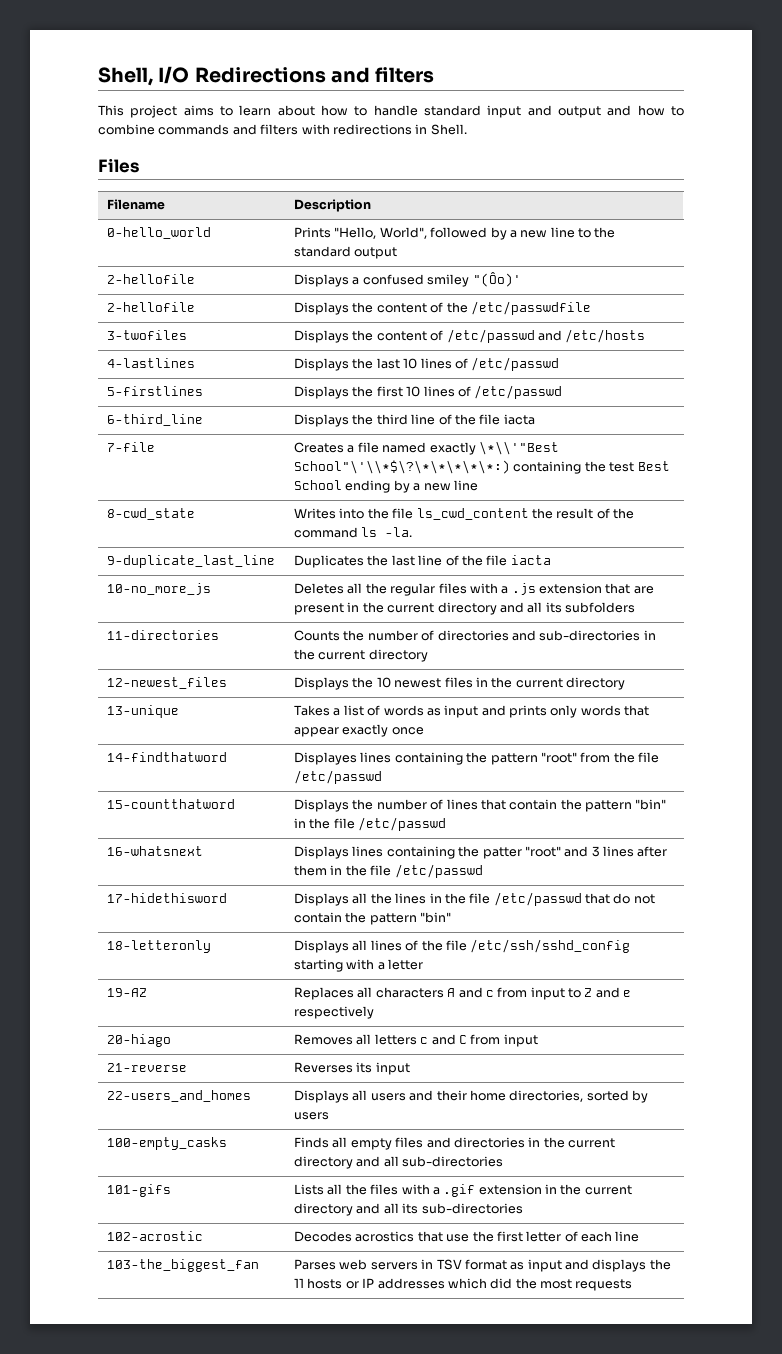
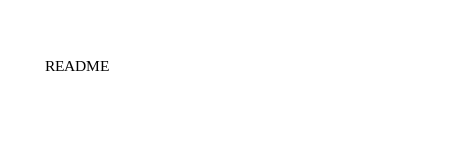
[98,66,435,86] [98,105,684,118] [98,124,467,135] [98,158,139,173] [107,199,166,210] [294,199,372,212] [107,227,212,239] [294,227,616,240] [294,246,398,259] [107,274,196,284] [294,272,521,287] [107,302,196,312] [294,301,591,315] [107,330,188,340] [294,329,646,343] [107,358,196,368] [294,357,560,371] [107,386,204,396] [294,385,563,399] [107,414,204,426] [294,414,535,427] [107,442,156,452] [294,441,559,455] [294,460,670,474] [294,480,478,493] [107,508,196,520] [294,508,635,520] [294,527,413,538] [107,555,276,568] [294,555,551,568] [107,583,212,595] [294,583,654,596] [294,602,636,615] [107,630,220,640] [294,630,656,641] [294,649,428,662] [107,677,228,689] [294,677,626,690] [107,705,180,718] [294,705,650,718] [294,724,424,737] [107,752,228,762] [294,752,660,765] [294,770,383,784] [107,799,236,809] [294,799,667,812] [294,817,447,831] [107,846,204,856] [294,846,668,859] [294,864,483,878] [107,893,228,903] [294,892,655,906] [294,912,452,925] [107,940,212,953] [294,939,631,953] [294,959,424,972] [107,988,148,997] [294,987,632,1000] [294,1006,375,1019] [107,1034,172,1047] [294,1034,538,1047] [107,1063,188,1072] [294,1062,410,1075] [107,1090,252,1102] [294,1090,649,1103] [294,1112,330,1120] [107,1137,228,1150] [294,1137,616,1150] [294,1156,504,1169] [107,1184,172,1197] [294,1184,632,1197] [294,1203,523,1216] [107,1231,204,1241] [294,1231,640,1242] [107,1259,260,1272] [294,1259,671,1272] [294,1278,633,1291] Shell, I/O Redirections and filters // This project aims to learn about how to handle standard input and output and how to combine commands and filters with redirections in Shell. // Files // Filename | Description // 0-hello_world | Prints "Hello, World", followed by a new line to the standard output // 2-hellofile | Displays a confused smiley "(Ôo)' // 2-hellofile | Displays the content of the /etc/passwdfile // 3-twofiles | Displays the content of /etc/passwd and /etc/hosts // 4-lastlines | Displays the last 10 lines of /etc/passwd // 5-firstlines | Displays the first 10 lines of /etc/passwd // 6-third_line | Displays the third line of the file iacta // 7-file | Creates a file named exactly \*\\'"Best School"\'\\*$\?\*\*\*\*\*:) containing the test Best School ending by a new line // 8-cwd_state | Writes into the file ls_cwd_content the result of the command ls -la. // 9-duplicate_last_line | Duplicates the last line of the file iacta // 10-no_more_js | Deletes all the regular files with a .js extension that are present in the current directory and all its subfolders // 11-directories | Counts the number of directories and sub-directories in the current directory // 12-newest_files | Displays the 10 newest files in the current directory // 13-unique | Takes a list of words as input and prints only words that appear exactly once // 14-findthatword | Displayes lines containing the pattern "root" from the file /etc/passwd // 15-countthatword | Displays the number of lines that contain the pattern "bin" in the file /etc/passwd // 16-whatsnext | Displays lines containing the patter "root" and 3 lines after them in the file /etc/passwd // 17-hidethisword | Displays all the lines in the file /etc/passwd that do not contain the pattern "bin" // 18-letteronly | Displays all lines of the file /etc/ssh/sshd_config starting with a letter // 19-AZ | Replaces all characters A and c from input to Z and e respectively // 20-hiago | Removes all letters c and C from input // 21-reverse | Reverses its input // 22-users_and_homes | Displays all users and their home directories, sorted by users // 100-empty_casks | Finds all empty files and directories in the current directory and all sub-directories // 101-gifs | Lists all the files with a .gif extension in the current directory and all its sub-directories // 102-acrostic | Decodes acrostics that use the first letter of each line // 103-the_biggest_fan | Parses web servers in TSV format as input and displays the 11 hosts or IP addresses which did the most requests -> [45,61,109,71] README

